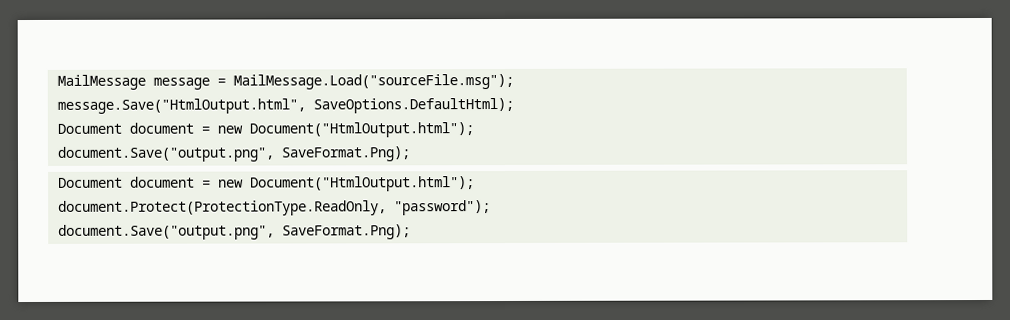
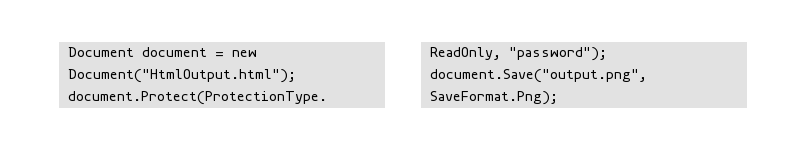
[56,73,514,90] [56,97,514,114] [56,122,474,138] [56,146,411,162] MailMessage message = MailMessage.Load("sourceFile.msg"); // message.Save("HtmlOutput.html", SaveOptions.DefaultHtml); // Document document = new Document("HtmlOutput.html"); // document.Save("output.png", SaveFormat.Png); // -> (67, 52) none

